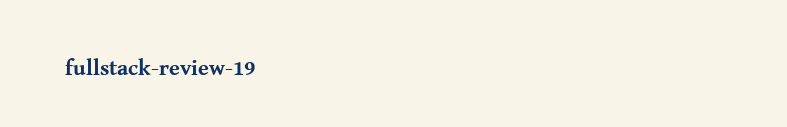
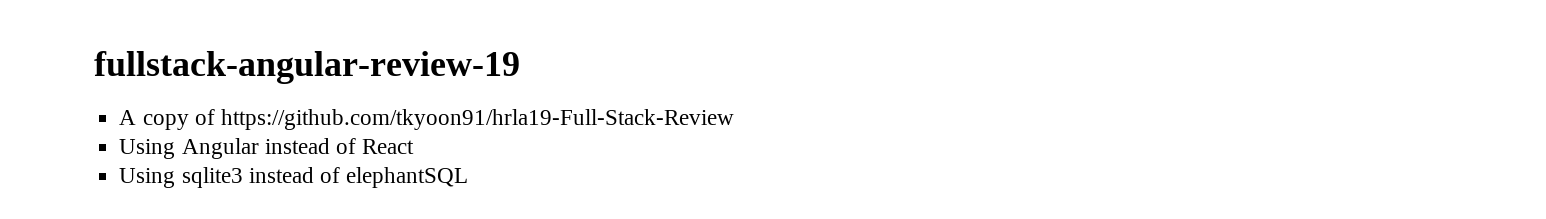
[65,58,255,75] fullstack-review-19 -> [94,51,520,84] [119,109,734,130] [119,138,415,159] [119,167,469,188] fullstack-angular-review-19 // A copy of https://github.com/tkyoon91/hrla19-Full-Stack-Review // Using Angular instead of React // Using sqlite3 instead of elephantSQL

